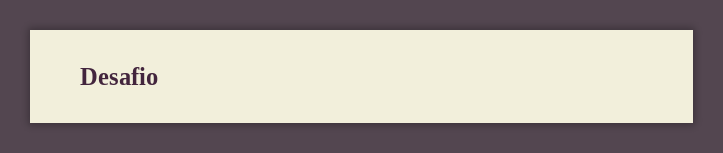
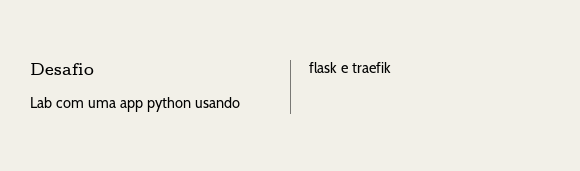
(158, 76) none -> [30,97,240,112] [309,62,391,73] // Lab com uma app python usando flask e traefik

